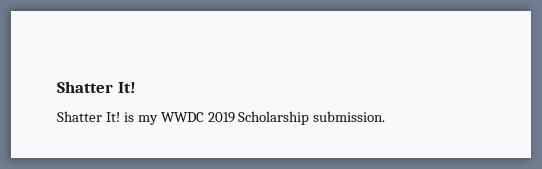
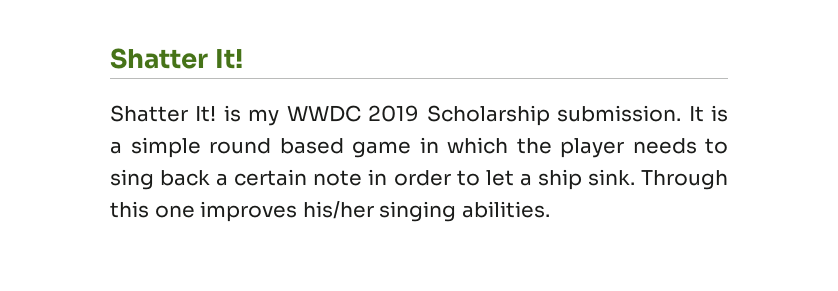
(386, 116) none -> [688,105,729,122] [110,137,728,158] [110,169,728,190] [110,201,550,222] It is a simple round based game in which the player needs to sing back a certain note in order to let a ship sink. Through this one improves his/her singing abilities.

